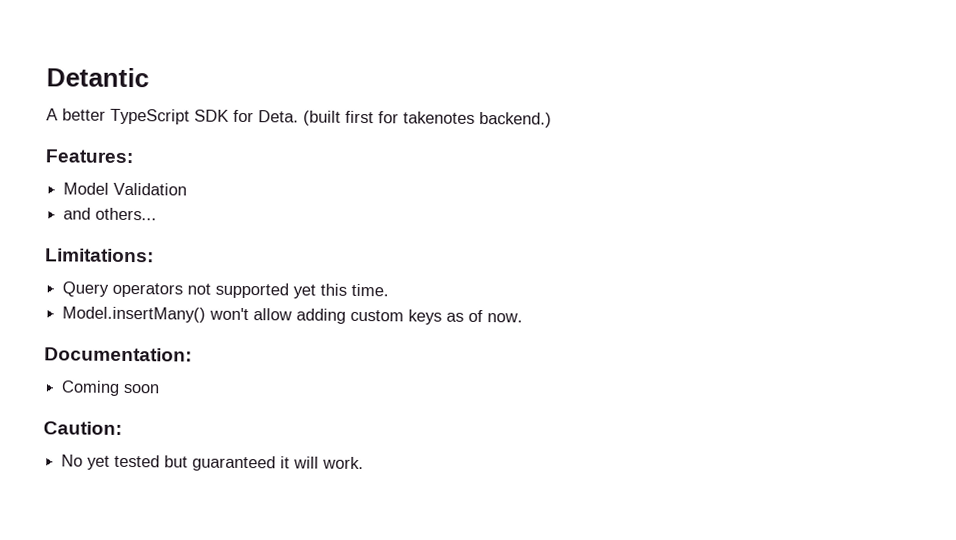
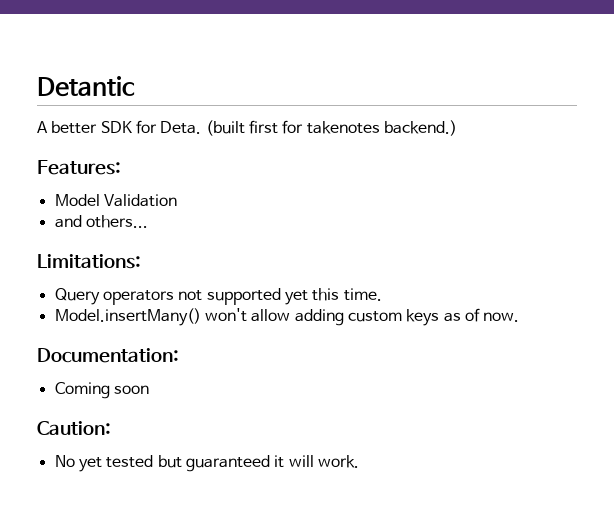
[110,108,190,125] TypeScript -> (98, 127) none

